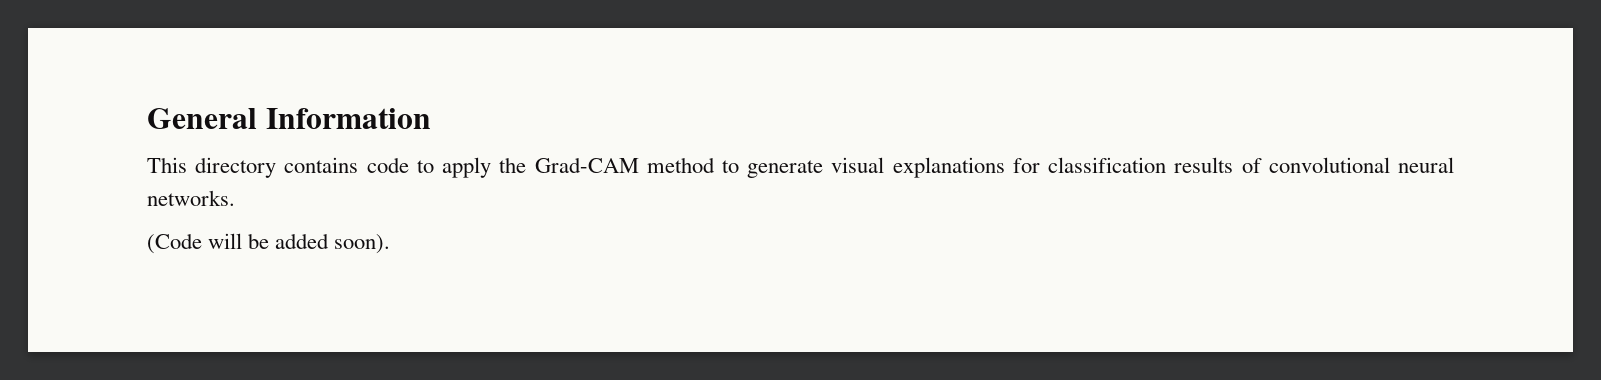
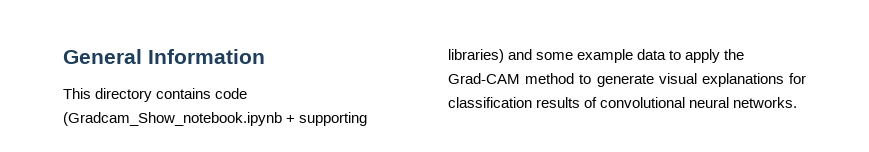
(409, 165) none -> [63,112,368,126] [448,49,667,63] (Gradcam_Show_notebook.ipynb + supporting libraries) and some example data
[147,233,391,254] // (Code will be added soon). -> (798, 102) none

